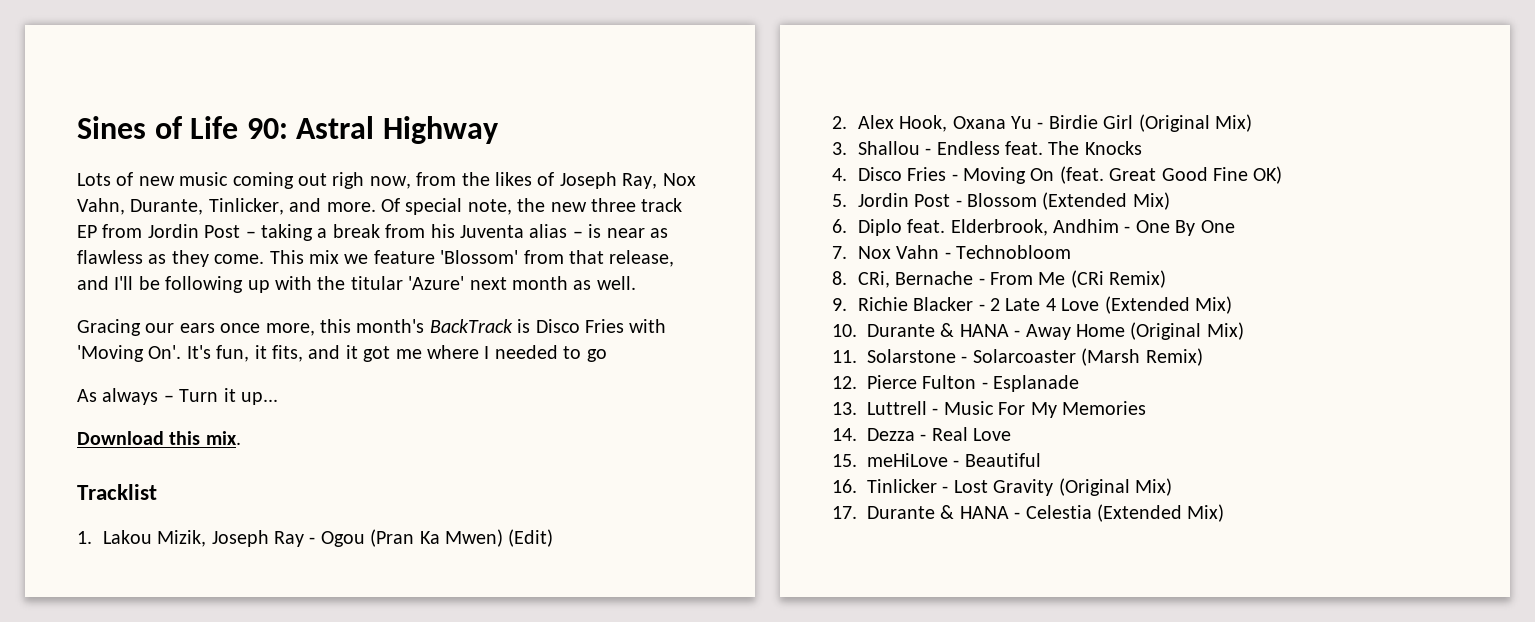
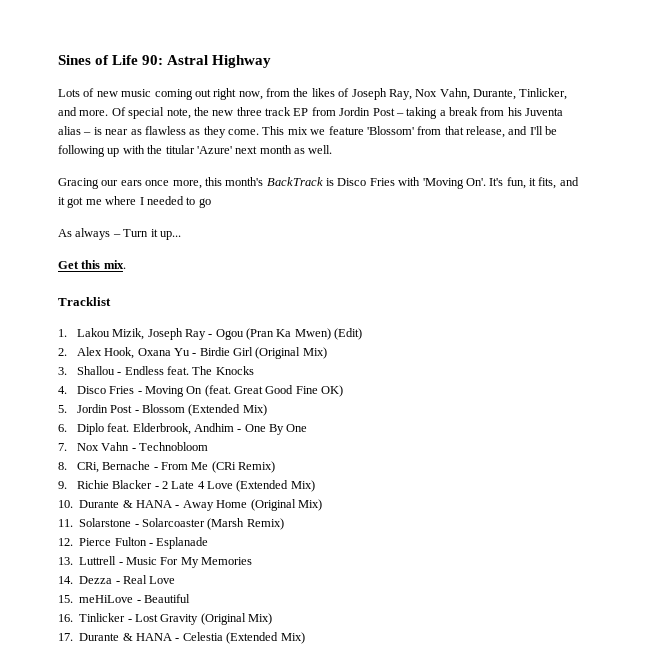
[332,172,365,189] righ -> [213,88,237,100] right
[77,431,164,445] Download -> [58,261,79,269] Get

